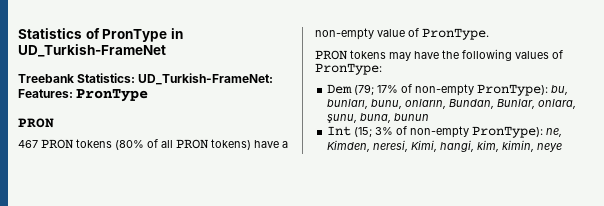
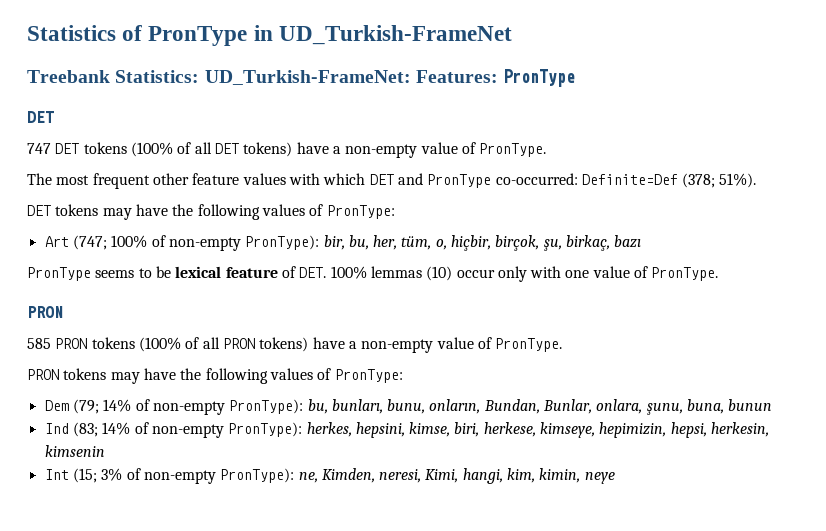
(149, 95) none -> [27,111,54,123] [27,142,547,158] [27,173,757,189] [27,204,395,220] [44,235,642,251] [27,266,719,282] // DET // 747 DET tokens (100% of all DET tokens) have a non-empty value of PronType. // The most frequent other feature values with which DET and PronType co-occurred: Definite=Def (378; 51%). // DET tokens may have the following values of PronType: // Art (747; 100% of non-empty PronType): bir, bu, her, tüm, o, hiçbir, birçok, şu, birkaç, bazı // PronType seems to be lexical feature of DET. 100% lemmas (10) occur only with one value of PronType.
[18,139,144,150] 467 PRON tokens (80% -> [27,337,181,352] 585 PRON tokens (100%
[377,85,399,93] 17% -> [103,399,132,412] 14%
(430, 117) none -> [44,422,770,438] [44,445,105,457] // Ind (83; 14% of non-empty PronType): herkes, hepsini, kimse, biri, herkese, kimseye, hepimizin, hepsi, herkesin, kimsenin

